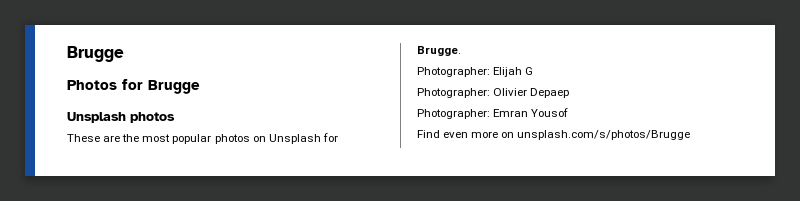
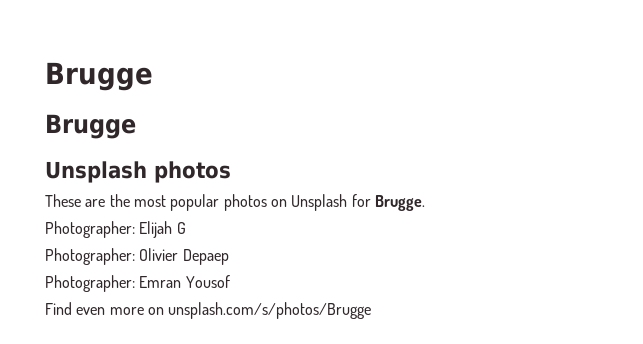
[67,46,124,62] [67,79,143,90] Brugge // Photos for -> [45,62,153,91] Brugge //

